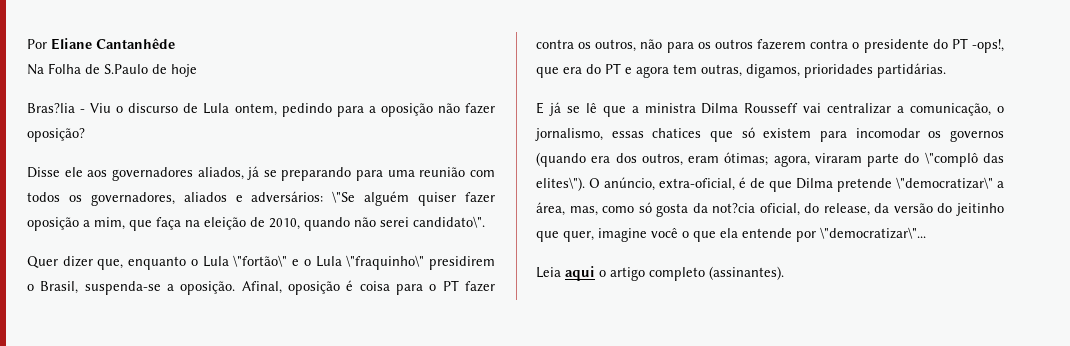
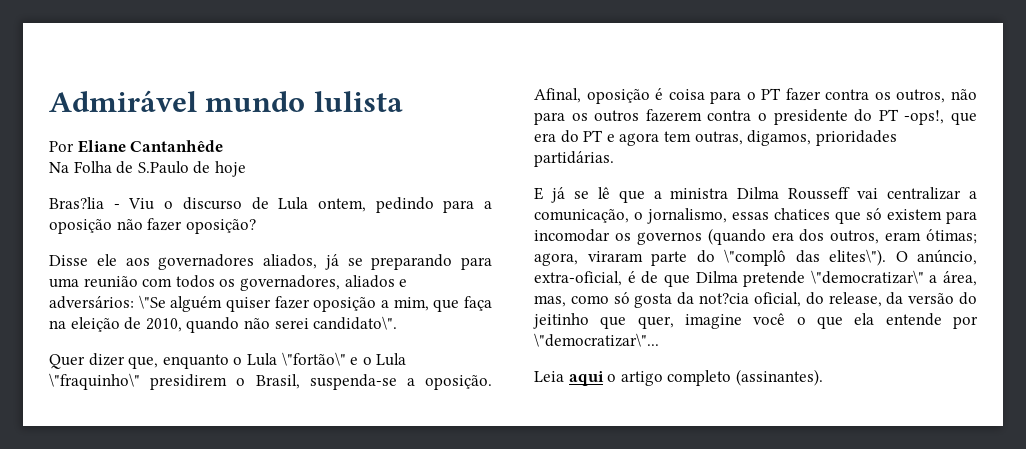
(27, 44) none -> [49,90,403,112] Admirável mundo lulista //

